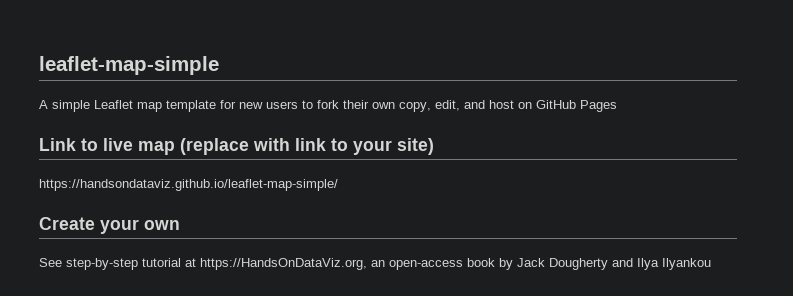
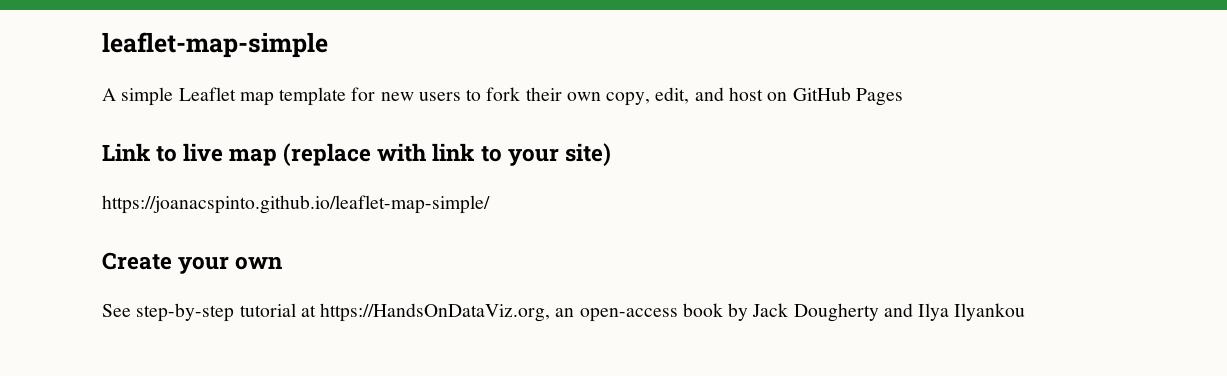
[39,179,338,191] https://handsondataviz.github.io/leaflet-map-simple/ -> [102,195,490,214] https://joanacspinto.github.io/leaflet-map-simple/

